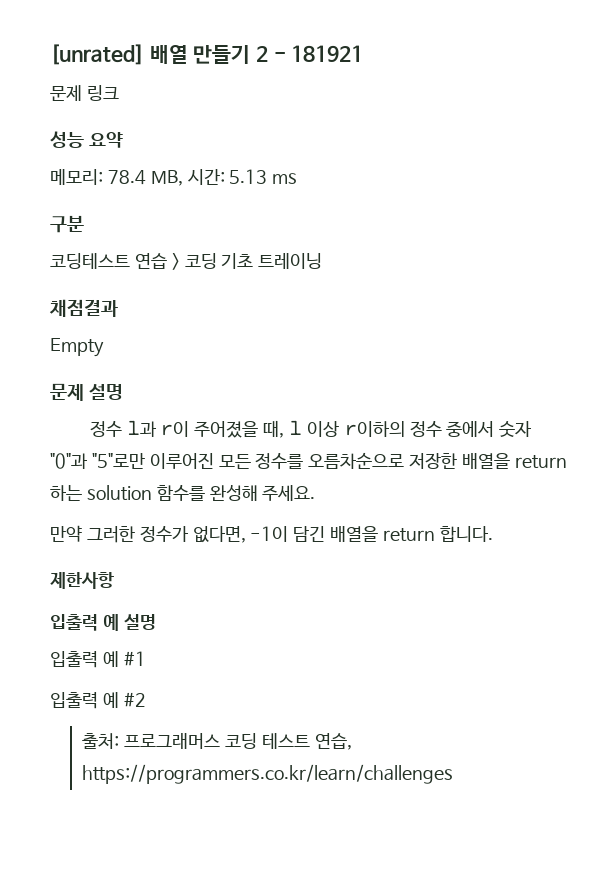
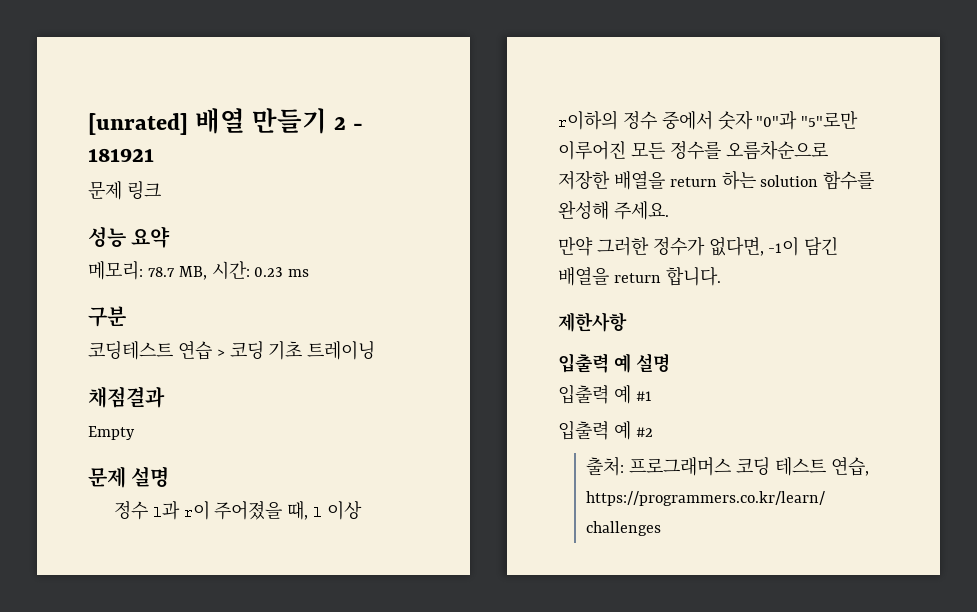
[107,170,146,185] 78.4 -> [147,267,175,277] 78.7
[229,169,268,184] 5.13 -> [254,267,284,277] 0.23

